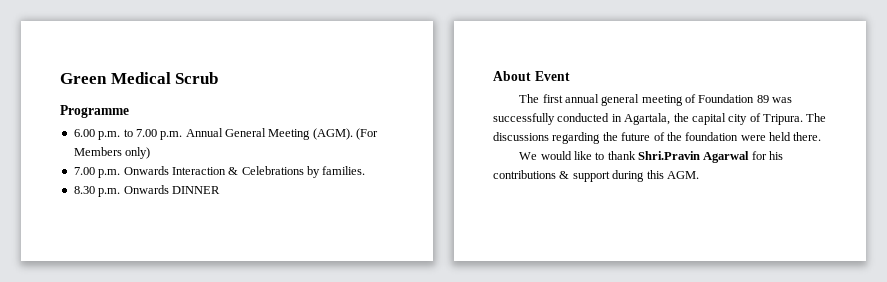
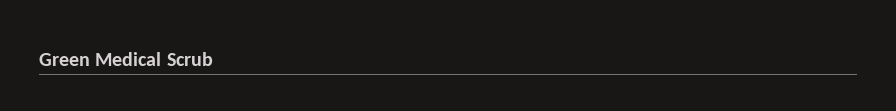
[60,105,129,118] [73,128,379,140] [73,147,151,159] [73,166,366,178] [73,185,220,197] [493,71,570,81] [519,94,793,106] [493,113,827,125] [493,132,822,144] [519,151,784,163] [493,170,699,182] // Programme // 6.00 p.m. to 7.00 p.m. Annual General Meeting (AGM). (For Members only) // 7.00 p.m. Onwards Interaction & Celebrations by families. // 8.30 p.m. Onwards DINNER // About Event // The first annual general meeting of Foundation 89 was successfully conducted in Agartala, the capital city of Tripura. The discussions regarding the future of the foundation were held there. // We would like to thank Shri.Pravin Agarwal for his contributions & support during this AGM. -> (213, 59) none

